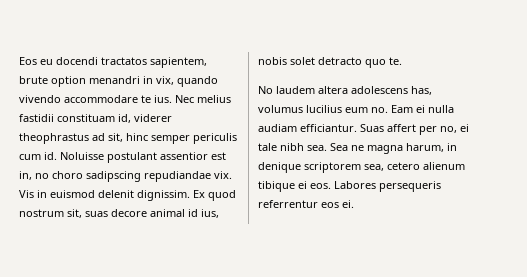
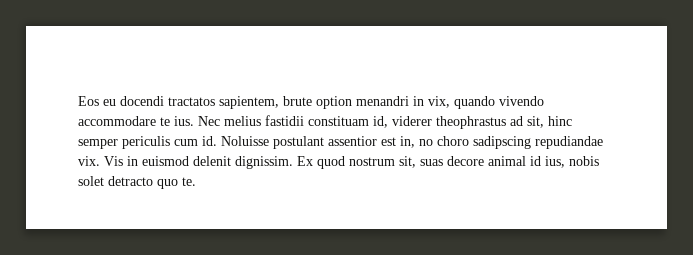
[258,86,432,95] [258,105,454,113] [258,124,469,135] [258,143,457,154] [258,162,465,173] [258,181,441,192] [258,200,354,208] // No laudem altera adolescens has, volumus lucilius eum no. Eam ei nulla audiam efficiantur. Suas affert per no, ei tale nibh sea. Sea ne magna harum, in denique scriptorem sea, cetero alienum tibique ei eos. Labores persequeris referrentur eos ei. -> (196, 181) none

